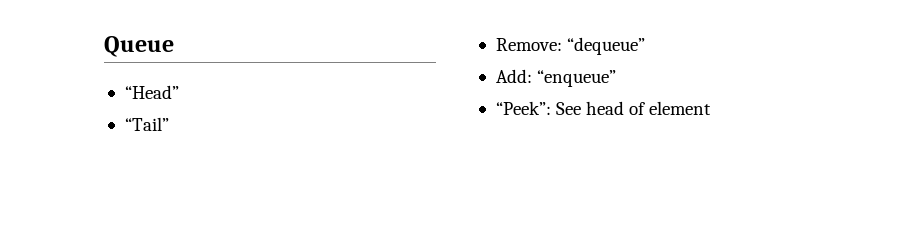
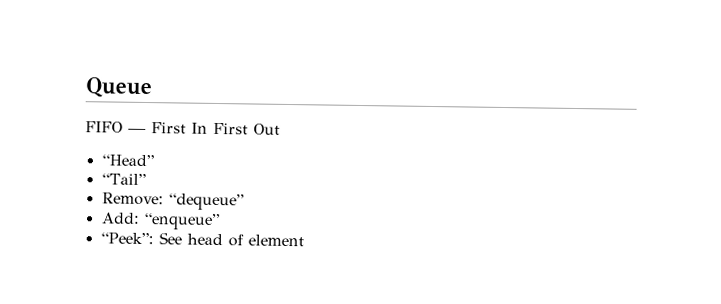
(174, 46) none -> [85,121,280,135] // FIFO — First In First Out

